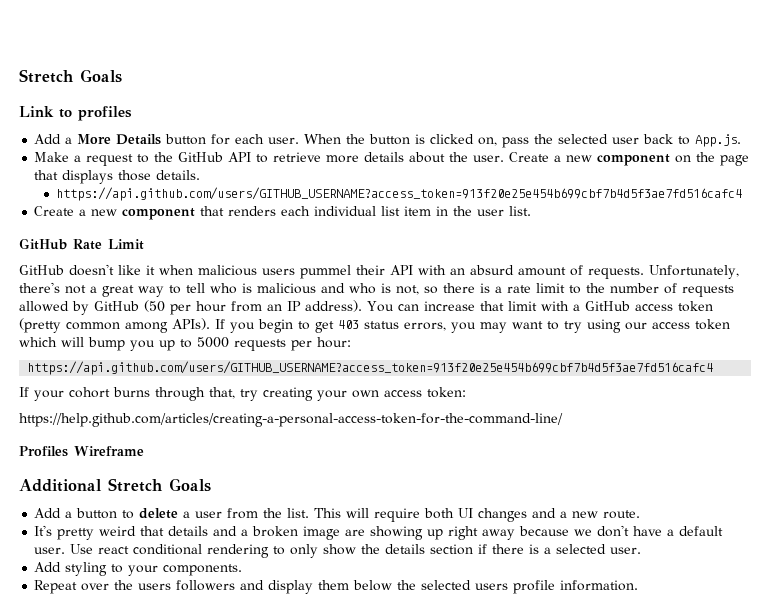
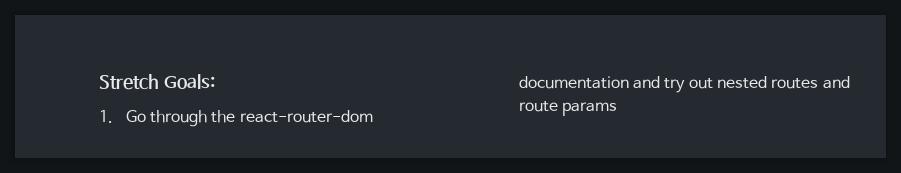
[19,69,122,83] [19,106,132,121] [34,134,742,148] [34,152,750,166] [34,170,201,184] [56,187,743,201] [34,206,532,220] [19,238,144,250] [19,264,739,279] [19,282,734,297] [19,300,713,315] [19,318,730,333] [19,337,351,351] [27,361,714,375] [19,387,466,401] [19,413,563,427] [19,446,144,457] [19,478,211,492] [34,508,641,522] [34,525,724,540] [34,544,642,558] [34,562,243,576] [34,580,639,594] Stretch Goals // Link to profiles // Add a More Details button for each user. When the button is clicked on, pass the selected user back to App.js. // Make a request to the GitHub API to retrieve more details about the user. Create a new component on the page that displays those details. // https://api.github.com/users/GITHUB_USERNAME?access_token=913f20e25e454b699cbf7b4d5f3ae7fd516cafc4 // Create a new component that renders each individual list item in the user list. // GitHub Rate Limit // GitHub doesn't like it when malicious users pummel their API with an absurd amount of requests. Unfortunately, there's not a great way to tell who is malicious and who is not, so there is a rate limit to the number of requests allowed by GitHub (50 per hour from an IP address). You can increase that limit with a GitHub access token (pretty common among APIs). If you begin to get 403 status errors, you may want to try using our access token which will bump you up to 5000 requests per hour: // https://api.github.com/users/GITHUB_USERNAME?access_token=913f20e25e454b699cbf7b4d5f3ae7fd516cafc4 // If your cohort burns through that, try creating your own access token: // https://help.github.com/articles/creating-a-personal-access-token-for-the-command-line/ // Profiles Wireframe // Additional Stretch Goals // Add a button to delete a user from the list. This will require both UI changes and a new route. // It's pretty weird that details and a broken image are showing up right away because we don't have a default user. Use react conditional rendering to only show the details section if there is a selected user. // Add styling to your components. // Repeat over the users followers and display them below the selected users profile information. -> [99,74,215,90] [99,110,373,127] [518,76,850,93] [518,101,618,116] Stretch Goals: // 1. Go through the react-router-dom documentation and try out nested routes and route params

